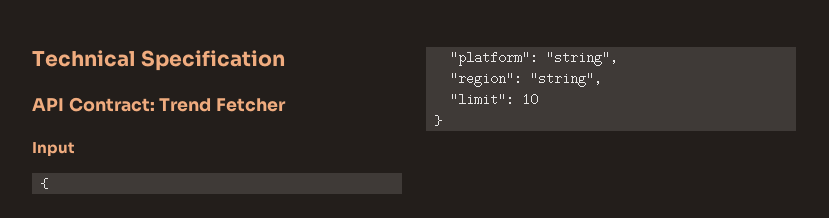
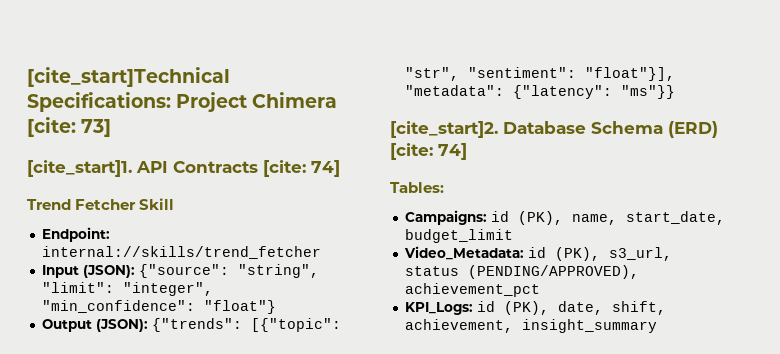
[32,50,285,71] [32,97,287,112] [32,142,75,156] [39,178,48,189] [449,51,618,66] [449,72,602,87] [449,93,538,106] [433,115,442,126] Technical Specification // API Contract: Trend Fetcher // Input // { // "platform": "string", // "region": "string", // "limit": 10 // } -> [27,67,230,87] [27,92,338,112] [27,117,112,137] [27,160,340,177] [27,198,175,210] [41,227,110,242] [41,246,321,259] [41,264,319,278] [41,282,213,296] [41,300,276,314] [41,318,341,332] [404,67,675,81] [404,85,675,99] [390,121,718,138] [390,143,467,160] [390,182,444,193] [404,210,725,225] [404,229,513,243] [403,246,672,261] [404,265,639,279] [404,283,540,297] [404,301,666,315] [404,319,657,333] [cite_start]Technical Specifications: Project Chimera [cite: 73] // [cite_start]1. API Contracts [cite: 74] // Trend Fetcher Skill // Endpoint: internal://skills/trend_fetcher // Input (JSON): {"source": "string", "limit": "integer", "min_confidence": "float"} // Output (JSON): {"trends": [{"topic": "str", "sentiment": "float"}], "metadata": {"latency": "ms"}} // [cite_start]2. Database Schema (ERD) [cite: 74] // Tables: // Campaigns: id (PK), name, start_date, budget_limit // Video_Metadata: id (PK), s3_url, status (PENDING/APPROVED), achievement_pct // KPI_Logs: id (PK), date, shift, achievement, insight_summary

